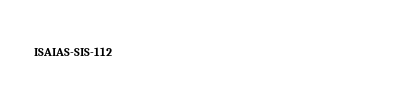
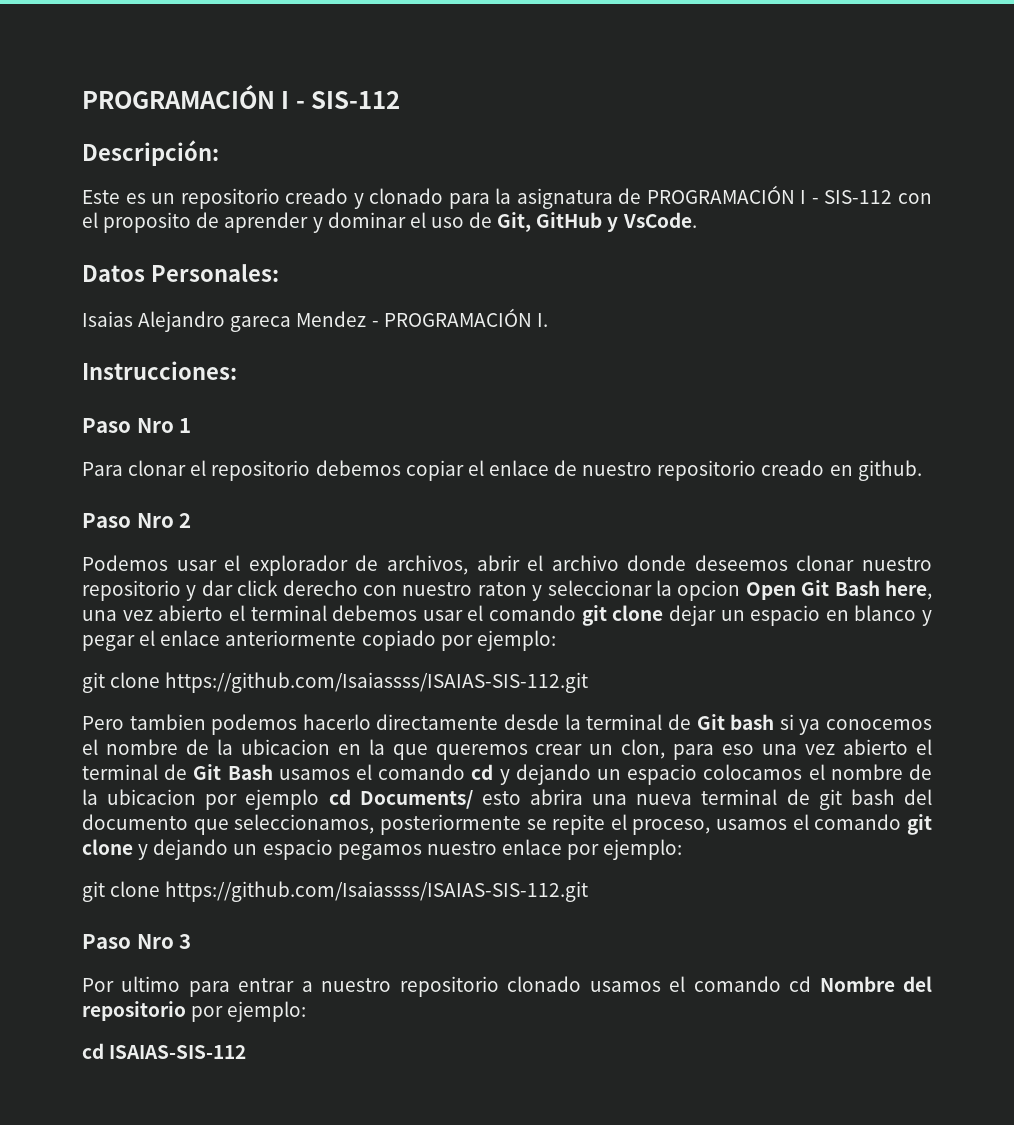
(34, 51) none -> [82,84,401,109] [82,140,219,166] [82,185,932,209] [82,212,697,233] [82,264,279,282] [82,308,548,332] [82,361,237,380] [82,418,192,433] [82,460,922,481] [82,513,192,528] [82,555,932,576] [82,580,932,601] [82,605,932,626] [82,630,556,651] [82,672,589,693] [82,714,933,735] [82,739,933,760] [82,764,933,785] [82,789,932,810] [82,814,932,835] [82,839,683,860] [82,881,589,902] [82,934,192,949] [82,976,932,997] [82,1001,307,1022] [82,1043,104,1059] PROGRAMACIÓN I - SIS-112 // Descripción: // Este es un repositorio creado y clonado para la asignatura de PROGRAMACIÓN I - SIS-112 con el proposito de aprender y dominar el uso de Git, GitHub y VsCode. // Datos Personales: // Isaias Alejandro gareca Mendez - PROGRAMACIÓN I. // Instrucciones: // Paso Nro 1 // Para clonar el repositorio debemos copiar el enlace de nuestro repositorio creado en github. // Paso Nro 2 // Podemos usar el explorador de archivos, abrir el archivo donde deseemos clonar nuestro repositorio y dar click derecho con nuestro raton y seleccionar la opcion Open Git Bash here, una vez abierto el terminal debemos usar el comando git clone dejar un espacio en blanco y pegar el enlace anteriormente copiado por ejemplo: // git clone https://github.com/Isaiassss/ISAIAS-SIS-112.git // Pero tambien podemos hacerlo directamente desde la terminal de Git bash si ya conocemos el nombre de la ubicacion en la que queremos crear un clon, para eso una vez abierto el terminal de Git Bash usamos el comando cd y dejando un espacio colocamos el nombre de la ubicacion por ejemplo cd Documents/ esto abrira una nueva terminal de git bash del documento que seleccionamos, posteriormente se repite el proceso, usamos el comando git clone y dejando un espacio pegamos nuestro enlace por ejemplo: // git clone https://github.com/Isaiassss/ISAIAS-SIS-112.git // Paso Nro 3 // Por ultimo para entrar a nuestro repositorio clonado usamos el comando cd Nombre del repositorio por ejemplo: // cd

